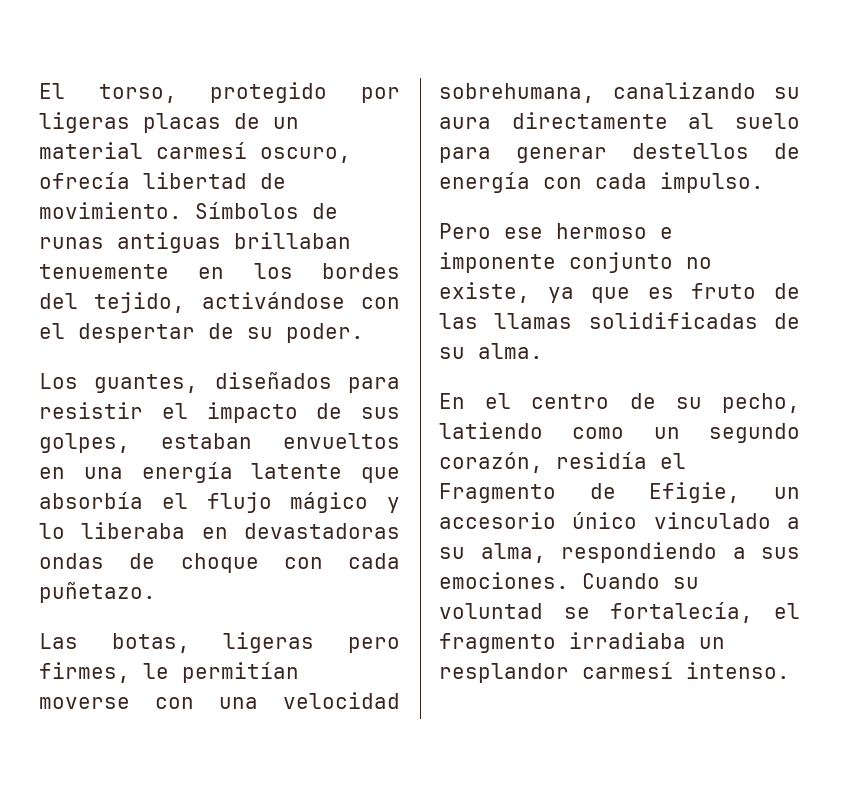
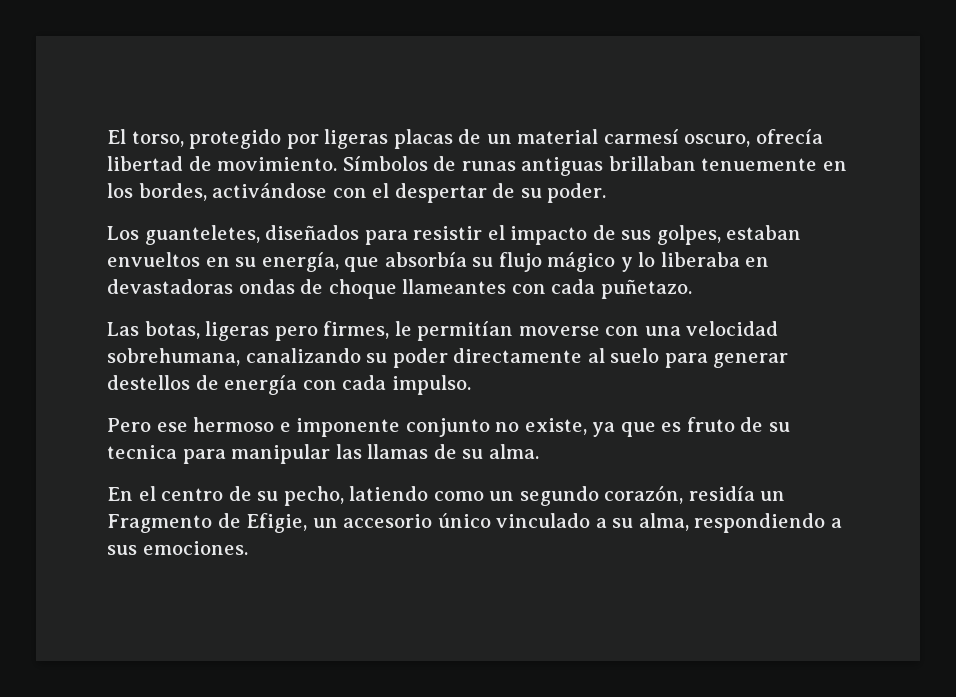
[322,263,400,279] [39,292,186,313] bordes del tejido, -> [138,183,207,201] bordes,
[94,374,199,393] guantes, -> [144,225,260,245] guanteletes,
[83,462,343,483] una energía latente -> [235,252,339,272] su energía,
[161,493,188,509] el -> [472,257,494,267] su
(259, 563) none -> [402,279,507,294] llameantes
[439,117,491,129] aura -> [392,348,448,368] poder
(800, 291) none -> [768,422,790,432] [107,444,331,464] su tecnica para manipular
[588,312,758,329] solidificadas -> (429, 451) none
[660,453,686,469] el -> [760,491,786,501] un
[582,573,699,589] [439,602,800,623] [439,632,725,653] [439,662,790,683] Cuando su voluntad se fortalecía, el fragmento irradiaba un resplandor carmesí intenso. -> (248, 548) none

